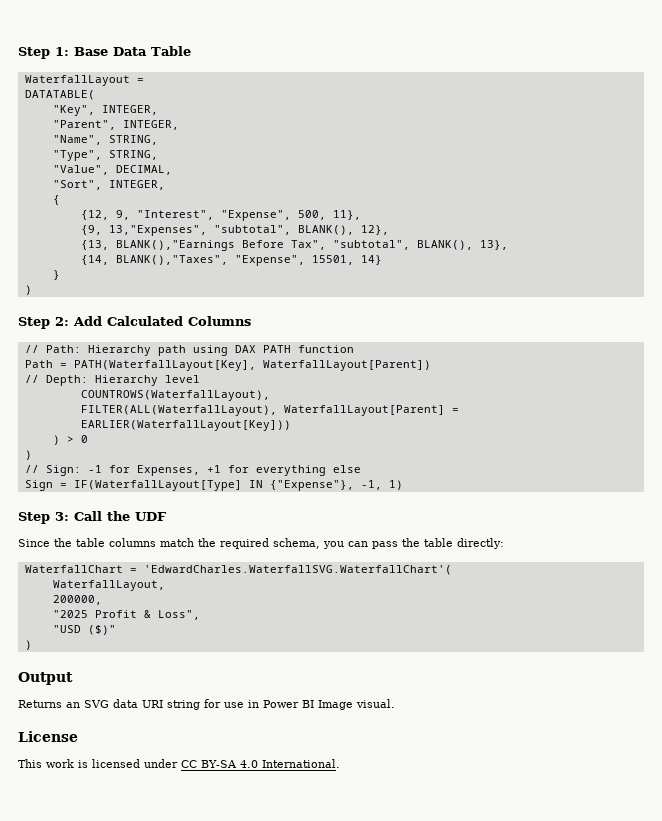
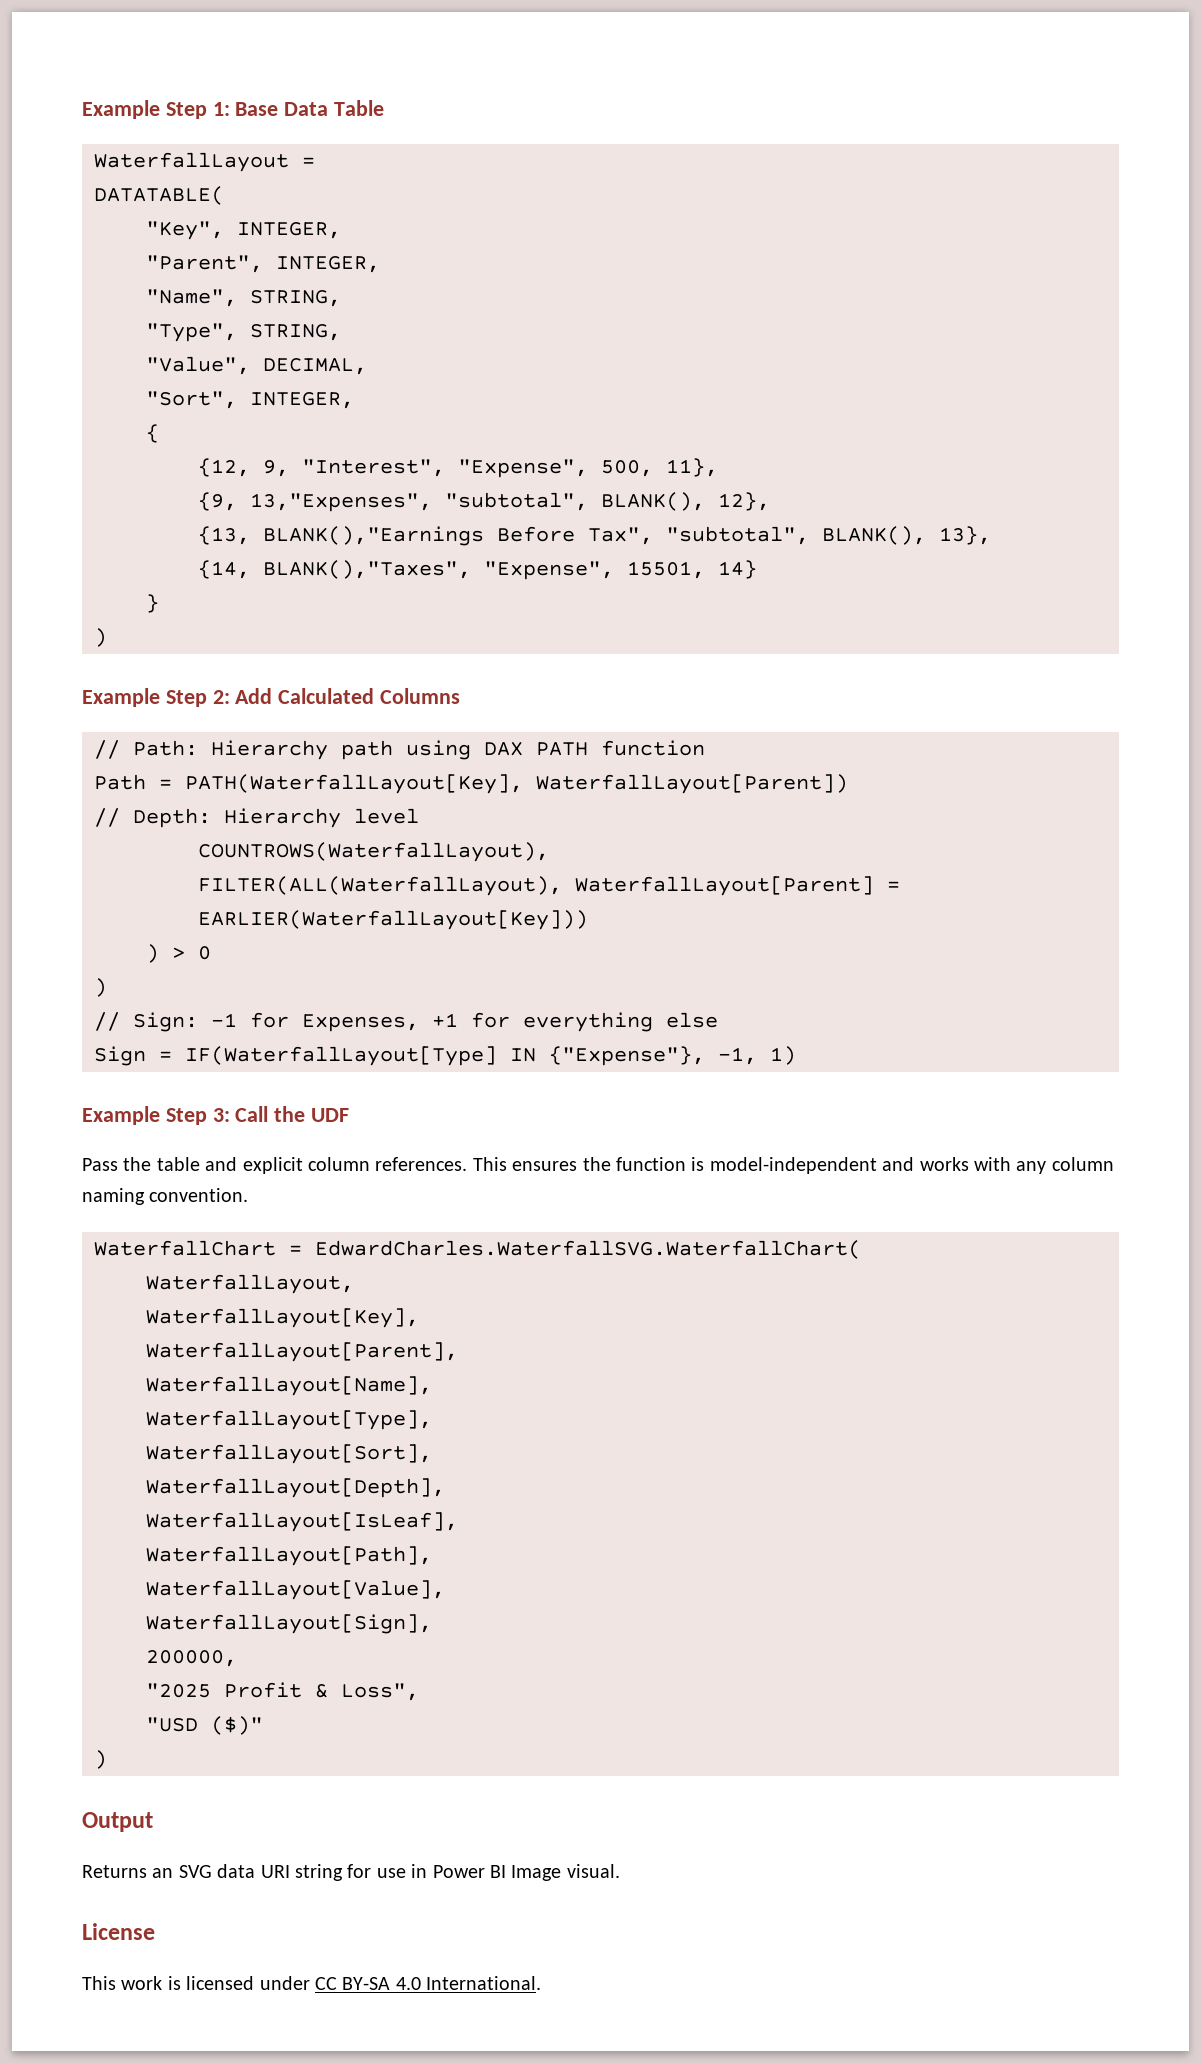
(18, 53) none -> [82,100,160,119] Example
(32, 290) none -> [82,688,160,707] Example
(403, 485) none -> [82,1106,160,1125] Example
[18,538,504,549] Since the table columns match the required schema, you can pass the table directly: -> [82,1157,1114,1174] [82,1188,249,1205] Pass the table and explicit column references. This ensures the function is model-independent and works with any column naming convention.
[143,565,452,575] 'EdwardCharles.WaterfallSVG.WaterfallChart'( -> [315,1240,861,1259] EdwardCharles.WaterfallSVG.WaterfallChart(
(165, 585) none -> [146,1308,419,1328] [146,1342,458,1362] [146,1376,432,1396] [146,1410,432,1430] [146,1444,432,1464] [146,1478,445,1498] [146,1512,458,1532] [146,1546,432,1566] [146,1580,445,1600] [146,1614,432,1634] // WaterfallLayout[Key], // WaterfallLayout[Parent], // WaterfallLayout[Name], // WaterfallLayout[Type], // WaterfallLayout[Sort], // WaterfallLayout[Depth], // WaterfallLayout[IsLeaf], // WaterfallLayout[Path], // WaterfallLayout[Value], // WaterfallLayout[Sign],

